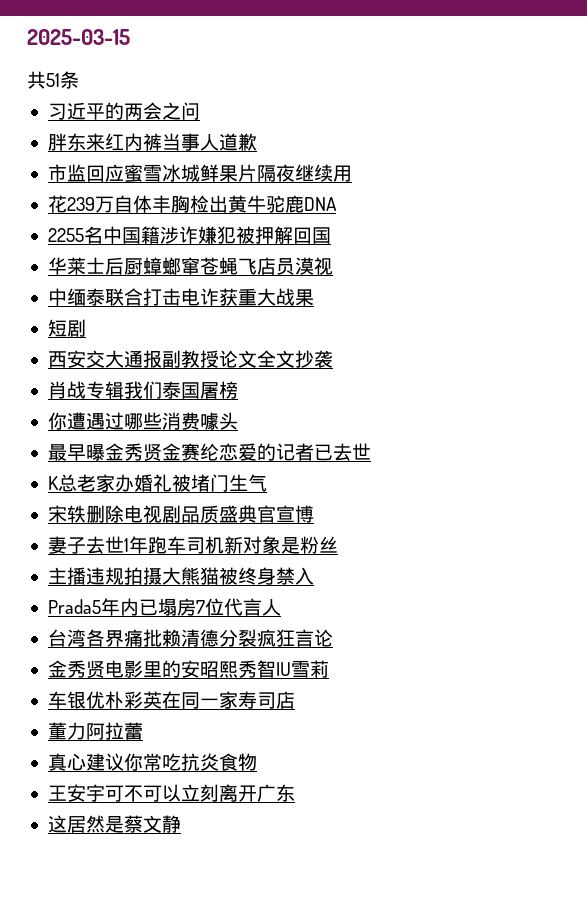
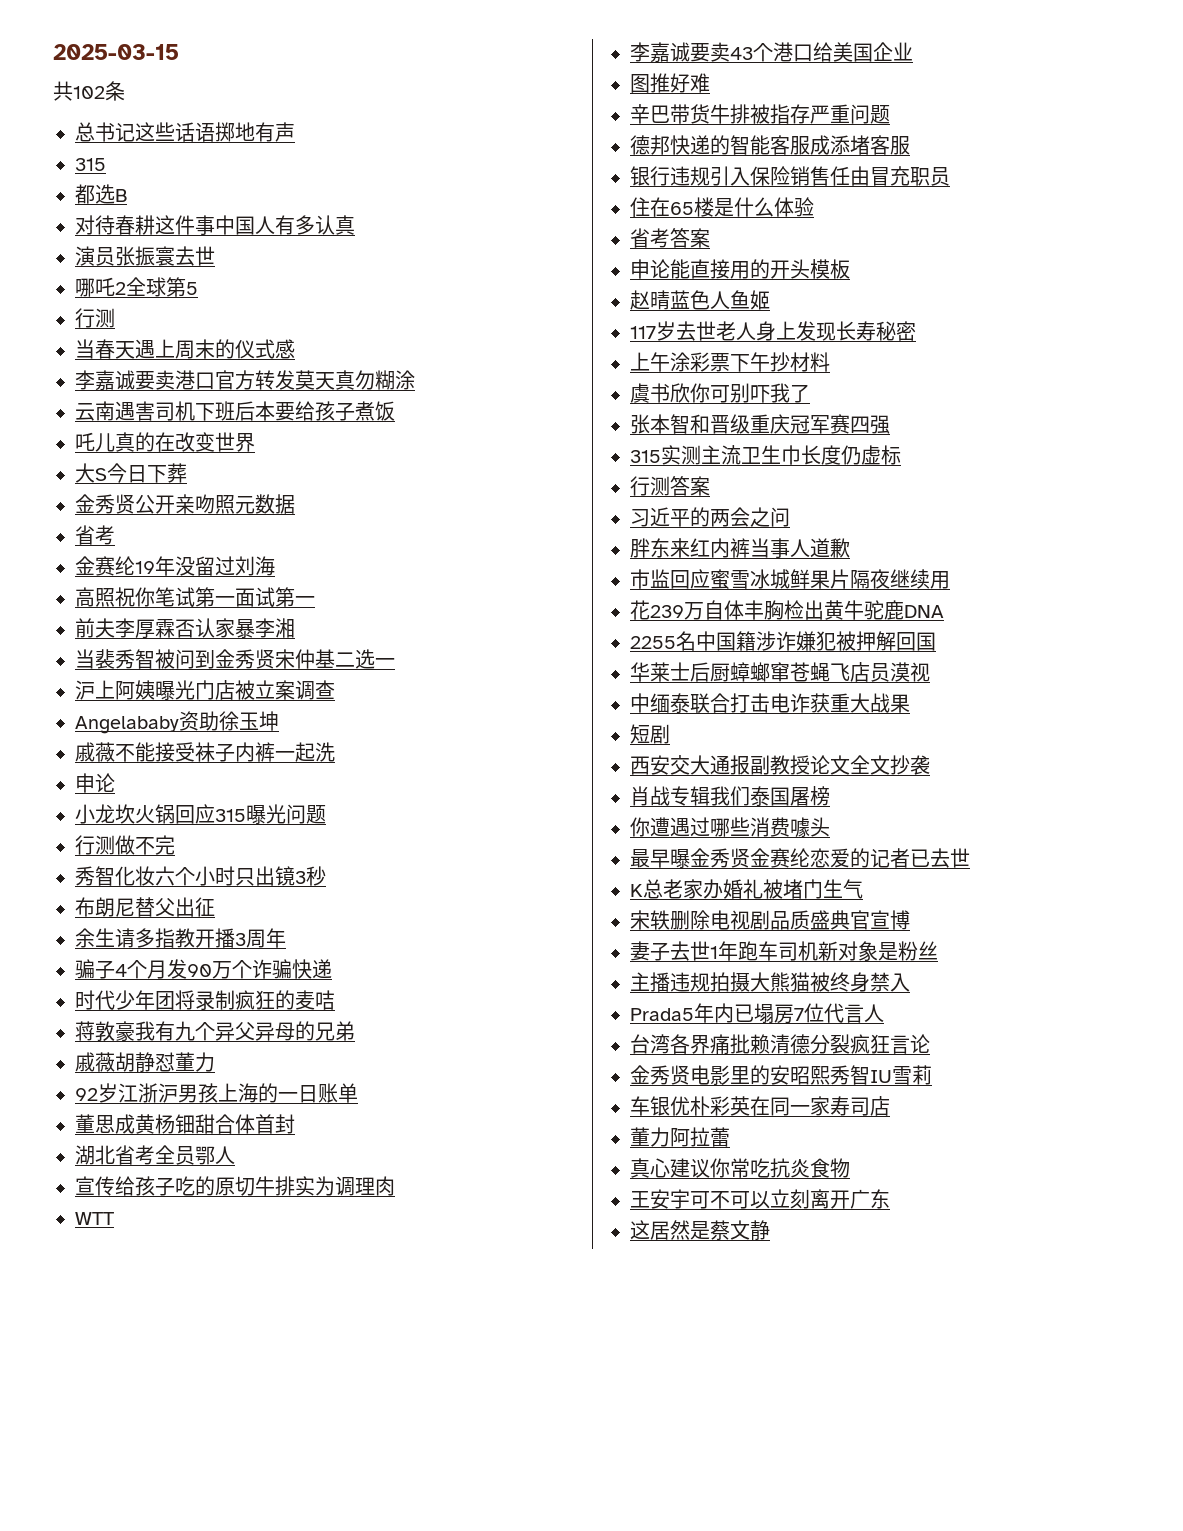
[46,73,60,87] 51 -> [73,86,105,99] 102
(79, 80) none -> [75,122,295,142] [75,158,106,171] [75,184,127,204] [75,215,355,235] [75,246,215,266] [75,277,198,297] [75,308,115,328] [75,339,295,359] [75,370,415,391] [75,401,395,421] [75,432,255,452] [75,463,187,483] [75,494,295,514] [75,525,115,545] [75,556,275,576] [75,587,315,607] [75,618,295,638] [75,649,395,669] [75,680,335,700] [75,711,279,734] [75,742,335,762] [75,773,115,793] [75,804,326,824] [75,835,175,855] [75,866,326,886] [75,897,215,917] [75,928,286,948] [75,959,332,979] [75,990,335,1010] [75,1021,355,1042] [75,1052,215,1072] [75,1083,358,1103] [75,1114,295,1134] [75,1145,235,1165] [75,1176,395,1196] [75,1212,114,1225] [630,42,913,63] [630,73,710,93] [630,104,890,124] [630,135,910,155] [630,166,950,186] [630,197,814,217] [630,228,710,248] [630,259,850,279] [630,290,770,310] [630,321,916,341] [630,352,830,372] [630,383,810,403] [630,414,890,434] [630,445,901,465] [630,476,710,496] // 总书记这些话语掷地有声 // 315 // 都选B // 对待春耕这件事中国人有多认真 // 演员张振寰去世 // 哪吒2全球第5 // 行测 // 当春天遇上周末的仪式感 // 李嘉诚要卖港口官方转发莫天真勿糊涂 // 云南遇害司机下班后本要给孩子煮饭 // 吒儿真的在改变世界 // 大S今日下葬 // 金秀贤公开亲吻照元数据 // 省考 // 金赛纶19年没留过刘海 // 高照祝你笔试第一面试第一 // 前夫李厚霖否认家暴李湘 // 当裴秀智被问到金秀贤宋仲基二选一 // 沪上阿姨曝光门店被立案调查 // Angelababy资助徐玉坤 // 戚薇不能接受袜子内裤一起洗 // 申论 // 小龙坎火锅回应315曝光问题 // 行测做不完 // 秀智化妆六个小时只出镜3秒 // 布朗尼替父出征 // 余生请多指教开播3周年 // 骗子4个月发90万个诈骗快递 // 时代少年团将录制疯狂的麦咭 // 蒋敦豪我有九个异父异母的兄弟 // 戚薇胡静怼董力 // 92岁江浙沪男孩上海的一日账单 // 董思成黄杨钿甜合体首封 // 湖北省考全员鄂人 // 宣传给孩子吃的原切牛排实为调理肉 // WTT // 李嘉诚要卖43个港口给美国企业 // 图推好难 // 辛巴带货牛排被指存严重问题 // 德邦快递的智能客服成添堵客服 // 银行违规引入保险销售任由冒充职员 // 住在65楼是什么体验 // 省考答案 // 申论能直接用的开头模板 // 赵晴蓝色人鱼姬 // 117岁去世老人身上发现长寿秘密 // 上午涂彩票下午抄材料 // 虞书欣你可别吓我了 // 张本智和晋级重庆冠军赛四强 // 315实测主流卫生巾长度仍虚标 // 行测答案

